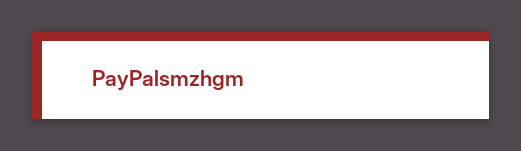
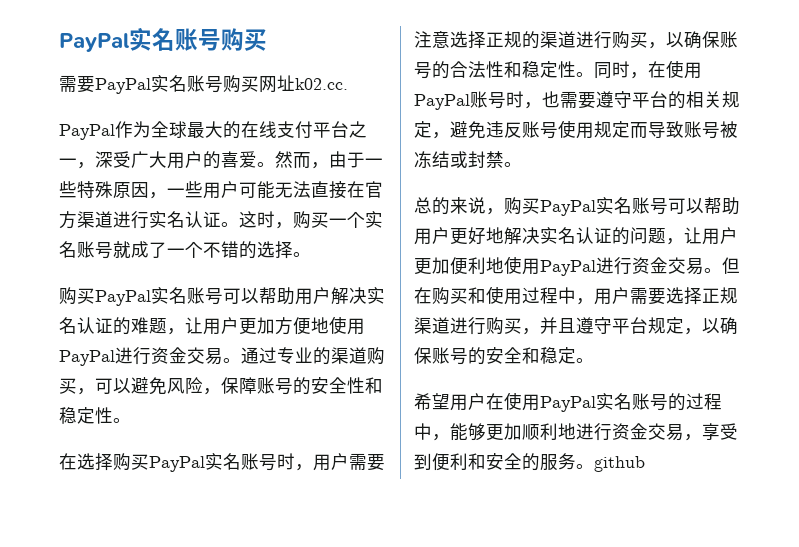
[92,70,244,91] PayPalsmzhgm -> [59,27,267,52] [59,75,348,94] [59,121,367,140] [59,151,383,169] [59,181,383,199] [59,211,383,229] [59,241,311,259] [59,287,385,306] [59,316,365,335] [59,347,385,366] [59,377,383,395] [59,407,131,424] [59,453,385,472] [414,31,738,49] [414,60,702,79] [414,91,740,110] [414,120,738,139] [414,151,522,168] [414,197,740,216] [414,227,738,245] [414,256,740,276] [414,286,738,305] [414,317,738,335] [414,347,594,365] [414,392,722,412] [414,423,738,441] [414,453,645,472] PayPal实名账号购买 // 需要PayPal实名账号购买网址k02.cc. // PayPal作为全球最大的在线支付平台之一，深受广大用户的喜爱。然而，由于一些特殊原因，一些用户可能无法直接在官方渠道进行实名认证。这时，购买一个实名账号就成了一个不错的选择。 // 购买PayPal实名账号可以帮助用户解决实名认证的难题，让用户更加方便地使用PayPal进行资金交易。通过专业的渠道购买，可以避免风险，保障账号的安全性和稳定性。 // 在选择购买PayPal实名账号时，用户需要注意选择正规的渠道进行购买，以确保账号的合法性和稳定性。同时，在使用PayPal账号时，也需要遵守平台的相关规定，避免违反账号使用规定而导致账号被冻结或封禁。 // 总的来说，购买PayPal实名账号可以帮助用户更好地解决实名认证的问题，让用户更加便利地使用PayPal进行资金交易。但在购买和使用过程中，用户需要选择正规渠道进行购买，并且遵守平台规定，以确保账号的安全和稳定。 // 希望用户在使用PayPal实名账号的过程中，能够更加顺利地进行资金交易，享受到便利和安全的服务。github

